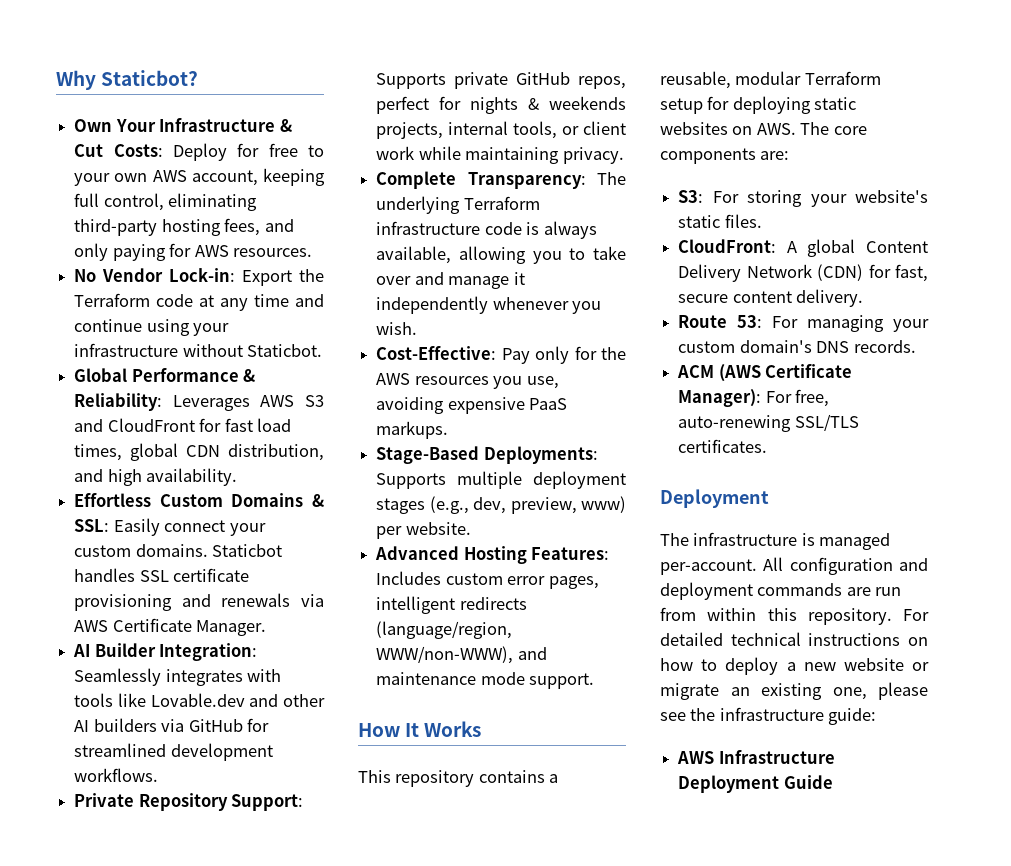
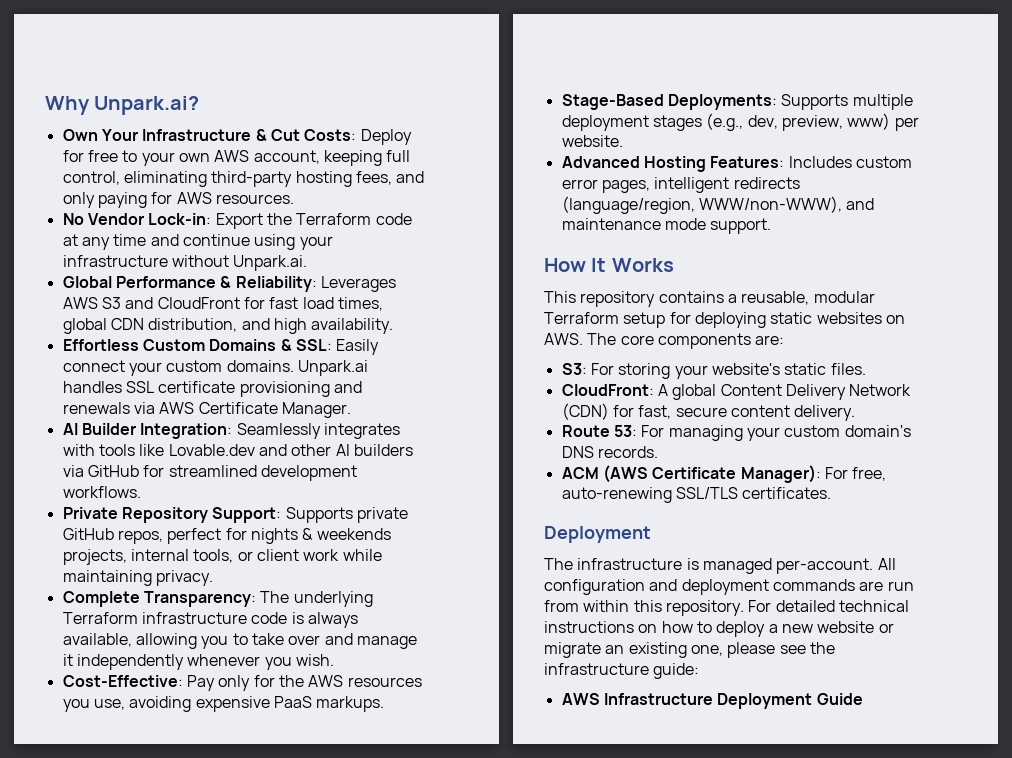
[101,70,199,86] Staticbot? -> [94,96,200,115] Unpark.ai?
[247,344,323,357] Staticbot. -> [233,255,308,271] Unpark.ai.
[212,544,283,557] Staticbot -> [297,360,368,376] Unpark.ai

